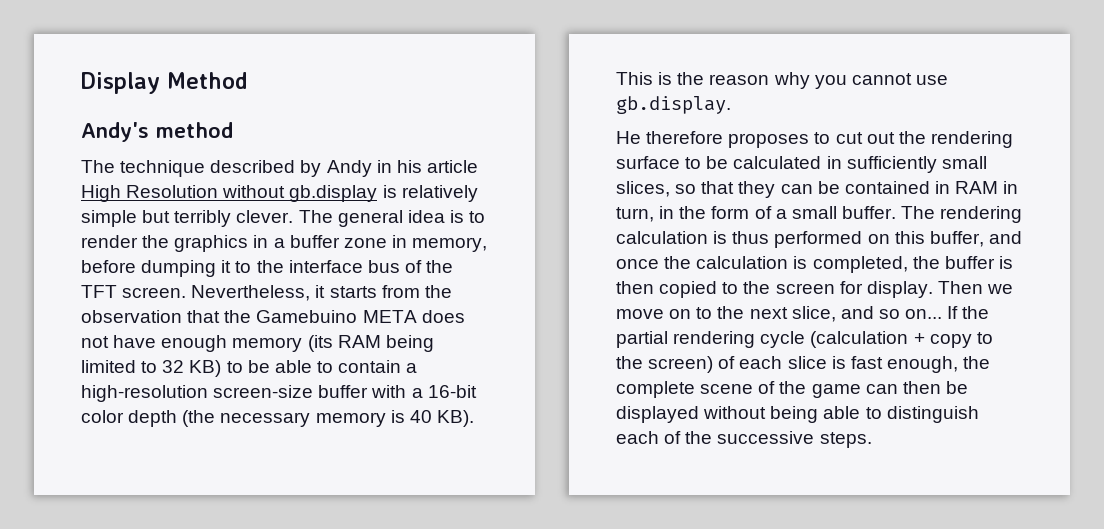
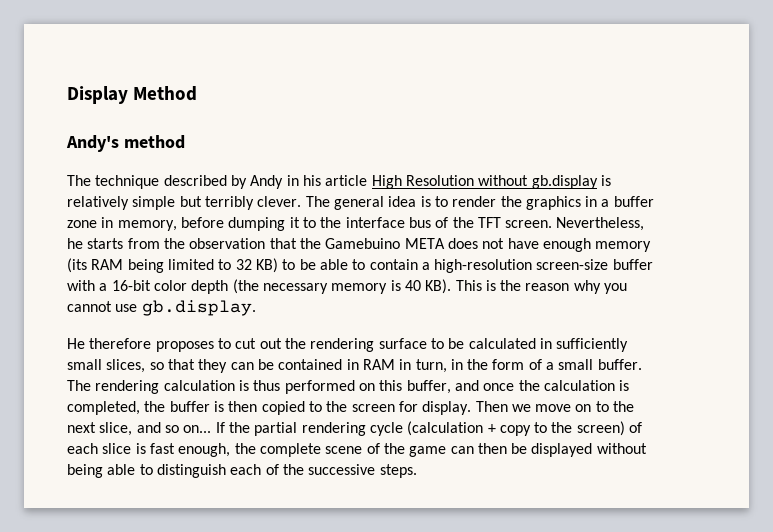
[315,285,326,298] it -> [67,238,83,249] he

